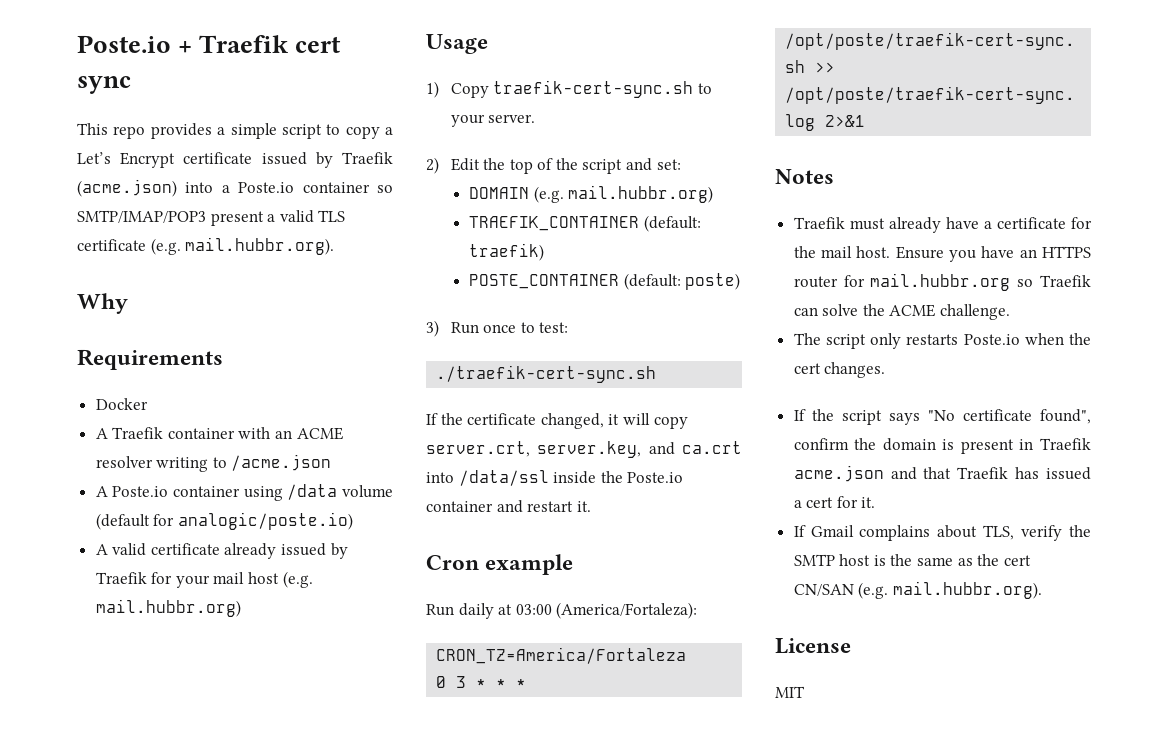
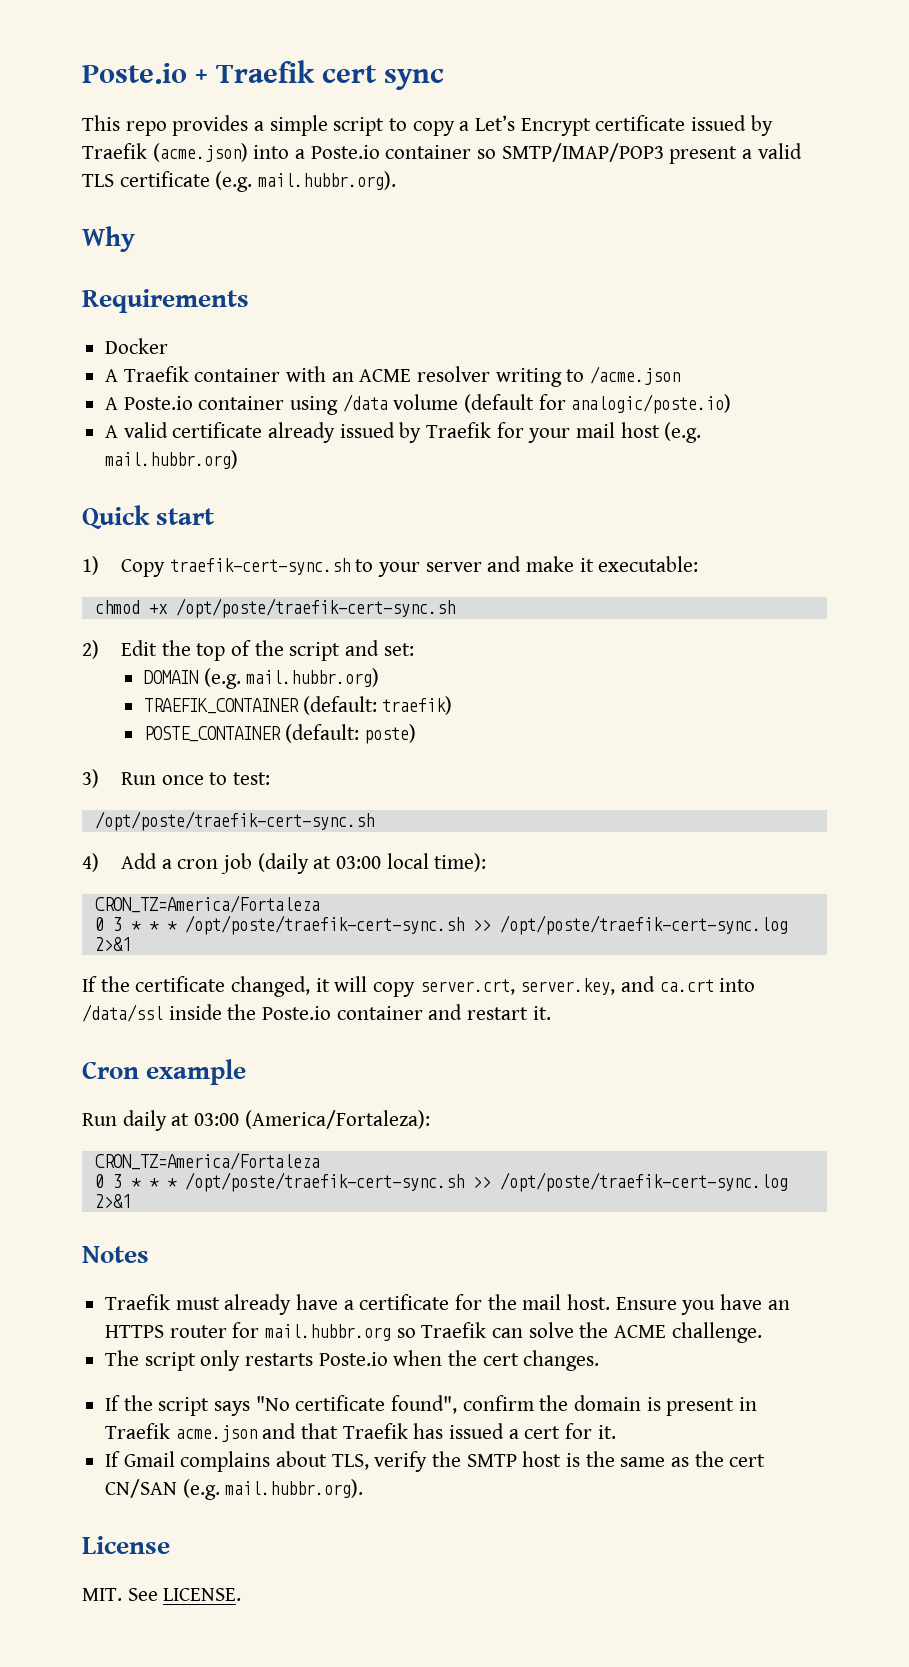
[426,34,488,54] Usage -> [82,505,215,529] Quick start
[488,114,536,123] server. -> [425,556,699,572] [94,598,455,618] server and make it executable: // chmod +x /opt/poste/traefik-cert-sync.sh
[436,365,657,383] ./traefik-cert-sync.sh -> [94,811,374,831] [82,853,487,874] [94,895,320,913] [94,915,788,935] [94,937,131,951] /opt/poste/traefik-cert-sync.sh // 4) Add a cron job (daily at 03:00 local time): // CRON_TZ=America/Fortaleza // 0 3 * * * /opt/poste/traefik-cert-sync.sh >> /opt/poste/traefik-cert-sync.log 2>&1
[775,686,805,698] MIT -> [82,1588,242,1601] MIT. See LICENSE.

